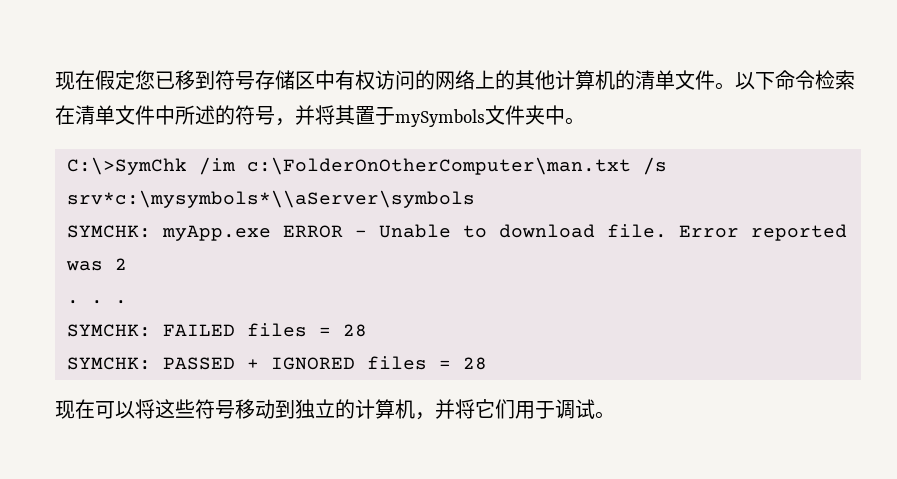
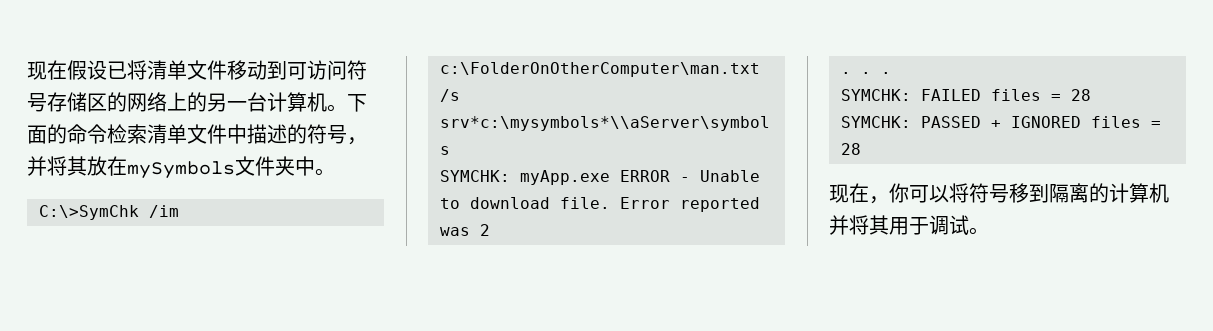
[115,70,775,90] 定您已移到符号存储区中有权访问的网络上的其他计算机的清单文件。以下 -> [87,60,367,80] [27,92,367,112] [27,124,67,144] 设已将清单文件移动到可访问符号存储区的网络上的另一台计算机。下面的
[55,105,75,125] 在 -> (147, 134) none
[175,105,195,125] 所 -> [247,124,267,144] 描
[355,106,395,125] 置于 -> [87,156,127,176] 放在
[95,399,515,420] 可以将这些符号移动到独立的计算机，并将它们 -> [869,183,1169,204] [829,215,889,235] ，你可以将符号移到隔离的计算机并将其

